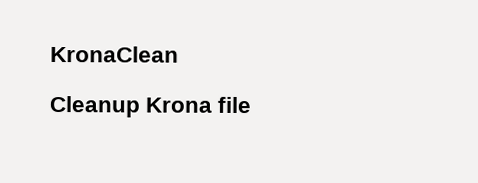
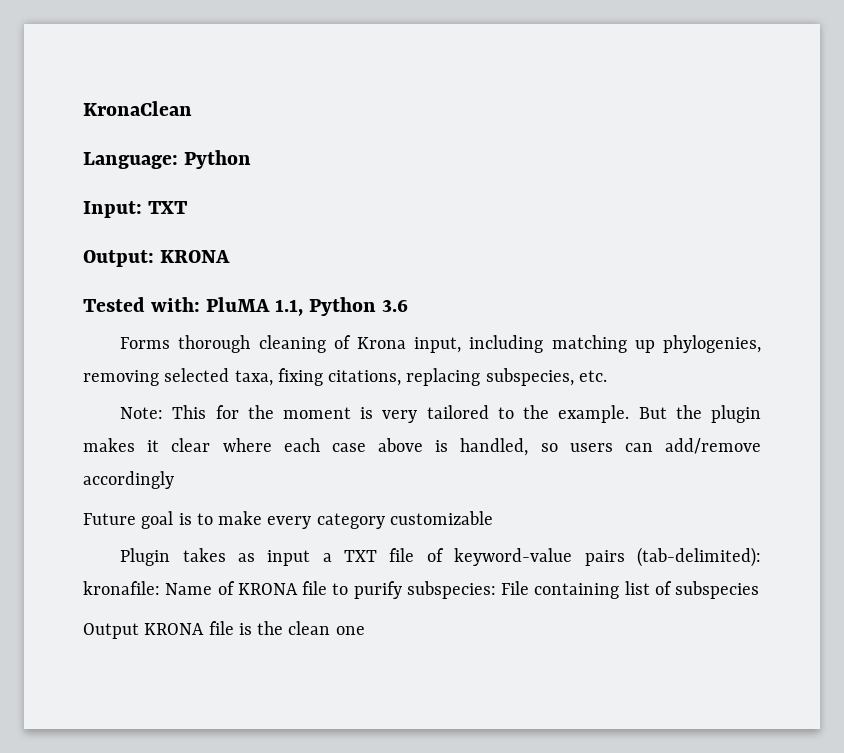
[49,95,252,118] Cleanup Krona file -> [83,150,252,169] [83,201,189,218] [83,250,231,267] [83,297,409,316] [120,335,761,353] [83,368,607,386] [120,405,761,423] [83,438,761,456] [83,471,174,489] [83,511,493,529] [120,547,761,567] [83,581,760,599] [83,621,365,639] Language: Python // Input: TXT // Output: KRONA // Tested with: PluMA 1.1, Python 3.6 // Forms thorough cleaning of Krona input, including matching up phylogenies, removing selected taxa, fixing citations, replacing subspecies, etc. // Note: This for the moment is very tailored to the example. But the plugin makes it clear where each case above is handled, so users can add/remove accordingly // Future goal is to make every category customizable // Plugin takes as input a TXT file of keyword-value pairs (tab-delimited): kronafile: Name of KRONA file to purify subspecies: File containing list of subspecies // Output KRONA file is the clean one

